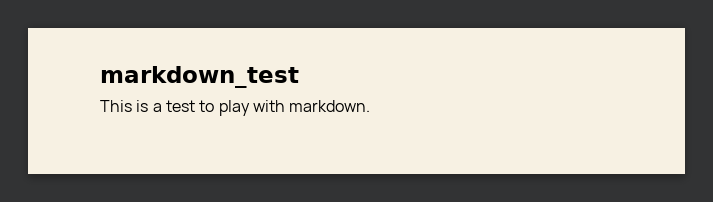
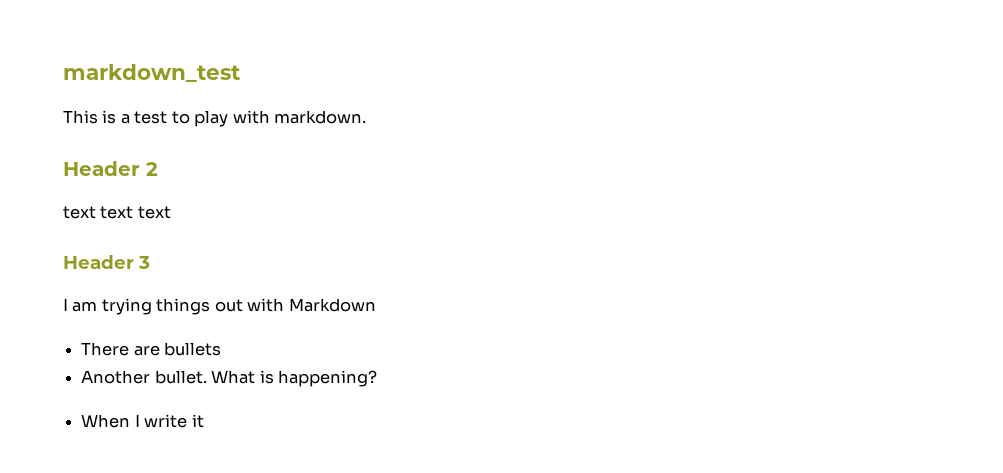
(371, 106) none -> [63,161,158,176] [63,206,171,219] [63,255,150,269] [63,298,376,315] [81,342,222,356] [81,370,377,387] [81,414,204,428] // Header 2 // text text text // Header 3 // I am trying things out with Markdown // There are bullets // Another bullet. What is happening? // When I write it

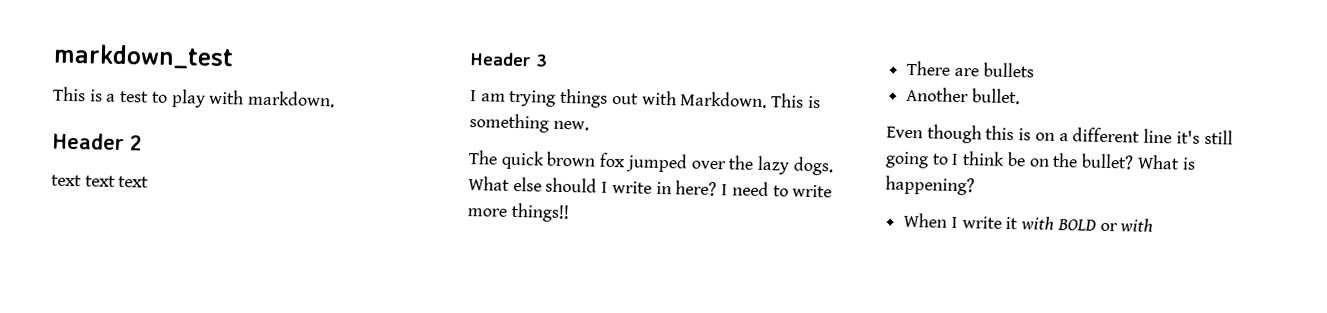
[288,298,376,312] Markdown -> [680,91,821,109] [469,113,589,133] [468,150,834,176] [468,176,833,198] [467,202,570,223] Markdown. This is something new. // The quick brown fox jumped over the lazy dogs. What else should I write in here? I need to write more things!!
(207, 377) none -> [886,124,1233,145] [885,151,1135,170] // Even though this is on a different line it's still going to I think be on the bullet?
(204, 421) none -> [1020,216,1154,232] with BOLD or with

